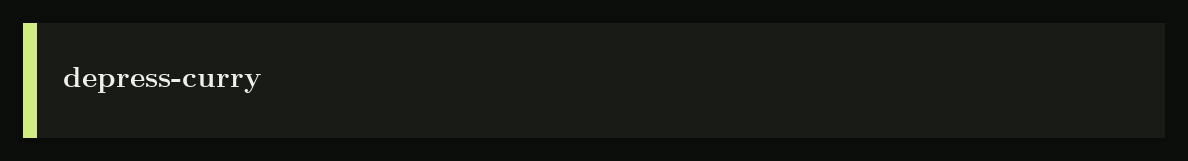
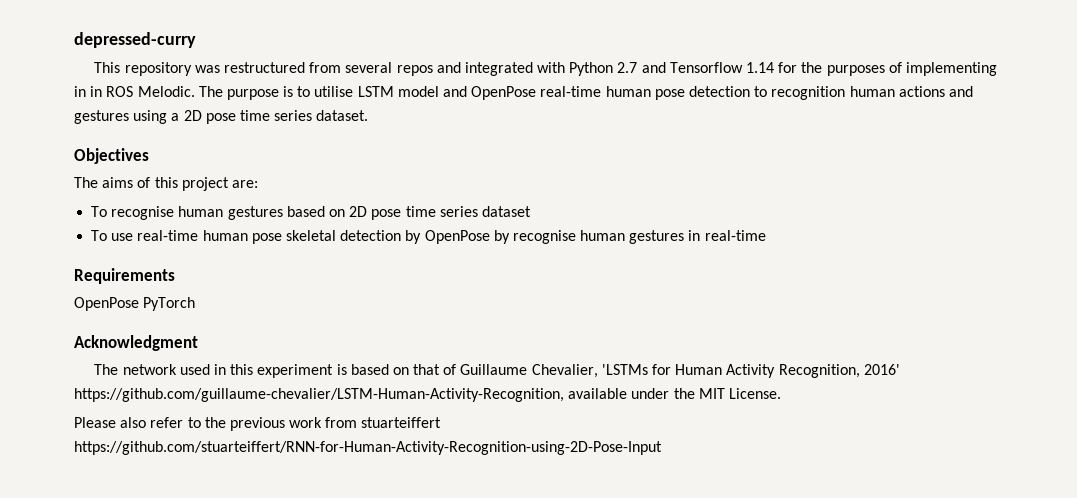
[63,67,262,93] depress-curry -> [74,32,196,48] [94,62,997,76] [74,86,973,100] [74,110,369,124] [74,148,149,164] [74,177,258,191] [91,206,531,220] [91,230,766,244] [74,268,175,284] [74,297,196,311] [74,335,198,351] [94,364,900,378] [74,388,781,402] [74,417,442,431] [74,441,662,455] depressed-curry // This repository was restructured from several repos and integrated with Python 2.7 and Tensorflow 1.14 for the purposes of implementing in in ROS Melodic. The purpose is to utilise LSTM model and OpenPose real-time human pose detection to recognition human actions and gestures using a 2D pose time series dataset. // Objectives // The aims of this project are: // To recognise human gestures based on 2D pose time series dataset // To use real-time human pose skeletal detection by OpenPose by recognise human gestures in real-time // Requirements // OpenPose PyTorch // Acknowledgment // The network used in this experiment is based on that of Guillaume Chevalier, 'LSTMs for Human Activity Recognition, 2016' https://github.com/guillaume-chevalier/LSTM-Human-Activity-Recognition, available under the MIT License. // Please also refer to the previous work from stuarteiffert https://github.com/stuarteiffert/RNN-for-Human-Activity-Recognition-using-2D-Pose-Input

